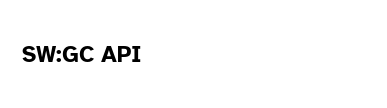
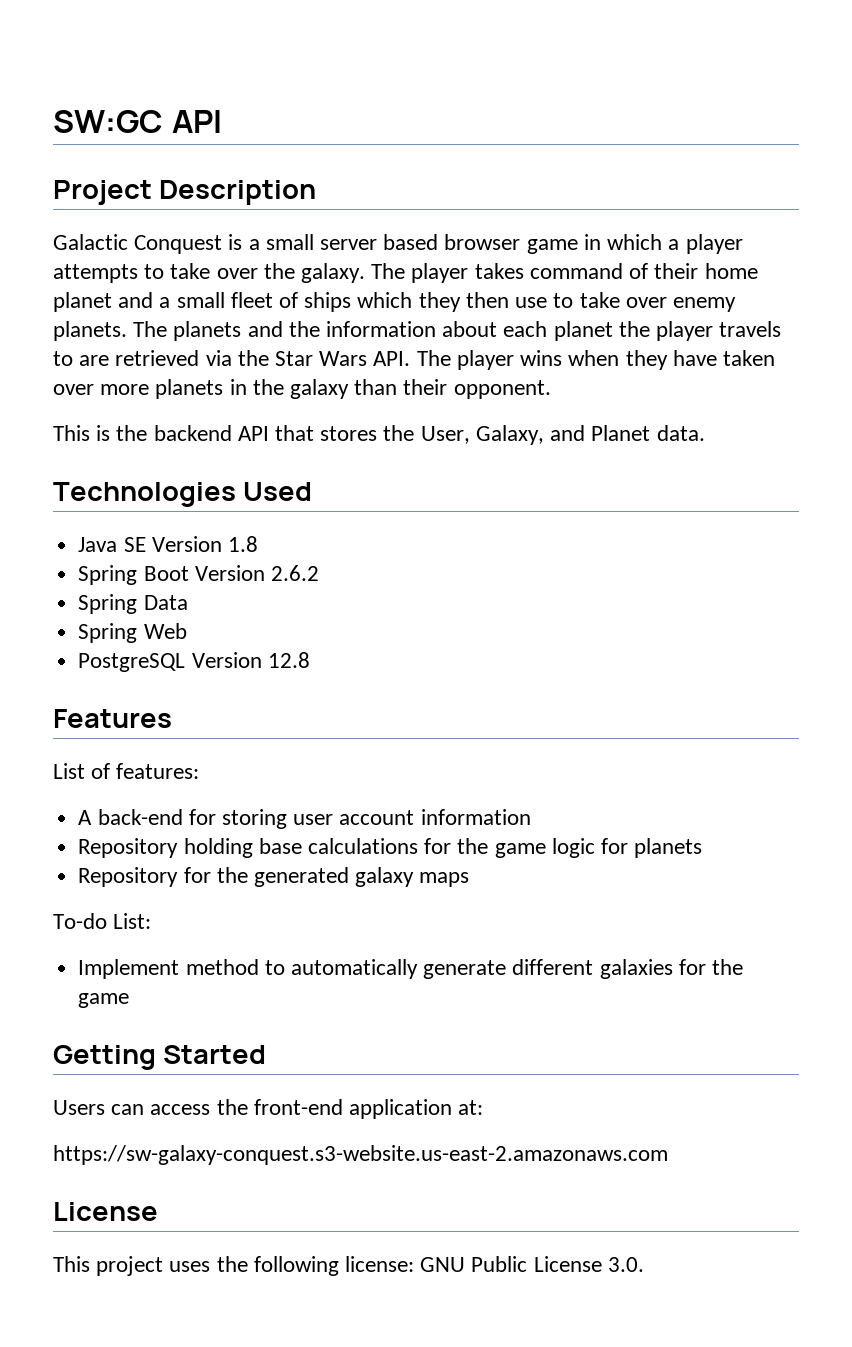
(142, 54) none -> [53,180,317,205] [53,234,743,254] [53,263,758,283] [53,292,736,312] [53,321,782,341] [53,350,775,370] [53,379,551,399] [53,425,705,445] [53,482,313,507] [78,536,258,552] [78,565,319,585] [78,594,188,614] [78,623,187,643] [78,652,310,672] [53,709,172,728] [53,763,200,779] [78,809,531,829] [78,838,703,858] [78,867,470,887] [53,913,152,929] [78,959,743,979] [78,993,130,1008] [53,1045,267,1070] [53,1099,484,1119] [53,1145,668,1165] [53,1202,158,1221] [53,1256,644,1276] // Project Description // Galactic Conquest is a small server based browser game in which a player attempts to take over the galaxy. The player takes command of their home planet and a small fleet of ships which they then use to take over enemy planets. The planets and the information about each planet the player travels to are retrieved via the Star Wars API. The player wins when they have taken over more planets in the galaxy than their opponent. // This is the backend API that stores the User, Galaxy, and Planet data. // Technologies Used // Java SE Version 1.8 // Spring Boot Version 2.6.2 // Spring Data // Spring Web // PostgreSQL Version 12.8 // Features // List of features: // A back-end for storing user account information // Repository holding base calculations for the game logic for planets // Repository for the generated galaxy maps // To-do List: // Implement method to automatically generate different galaxies for the game // Getting Started // Users can access the front-end application at: // https://sw-galaxy-conquest.s3-website.us-east-2.amazonaws.com // License // This project uses the following license: GNU Public License 3.0.

